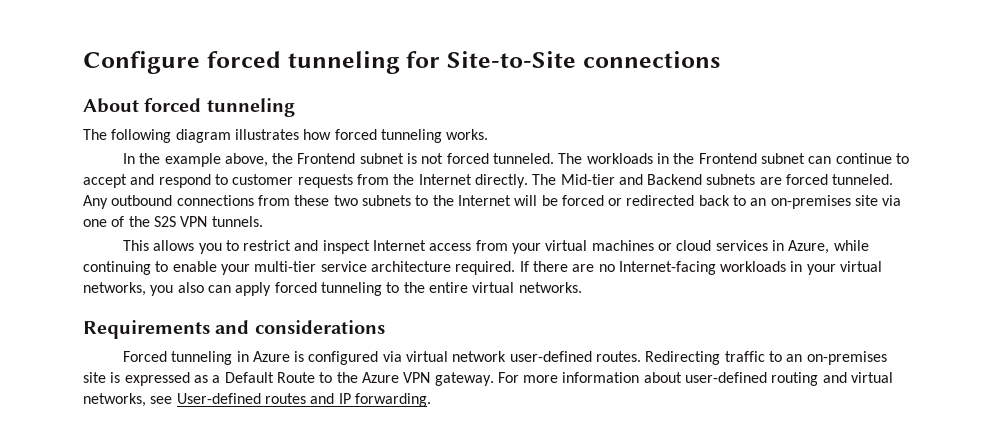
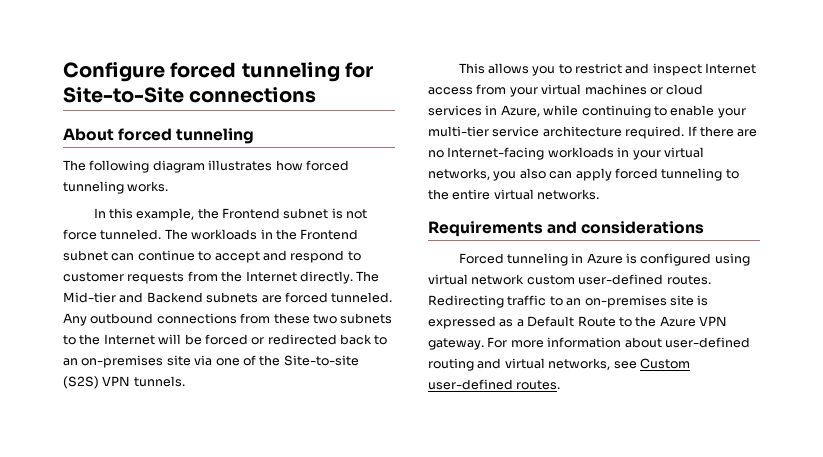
[139,153,268,167] the example above, -> [108,208,195,221] this example,
[446,153,489,164] forced -> [63,229,97,240] force
[153,216,176,227] S2S -> [283,355,359,366] [63,376,99,389] Site-to-site (S2S)
[382,351,402,362] via -> [714,253,750,266] using
(507, 356) none -> [526,275,575,285] custom
[176,393,431,407] User-defined routes and IP forwarding. -> [639,358,690,369] [428,379,561,390] Custom user-defined routes.

